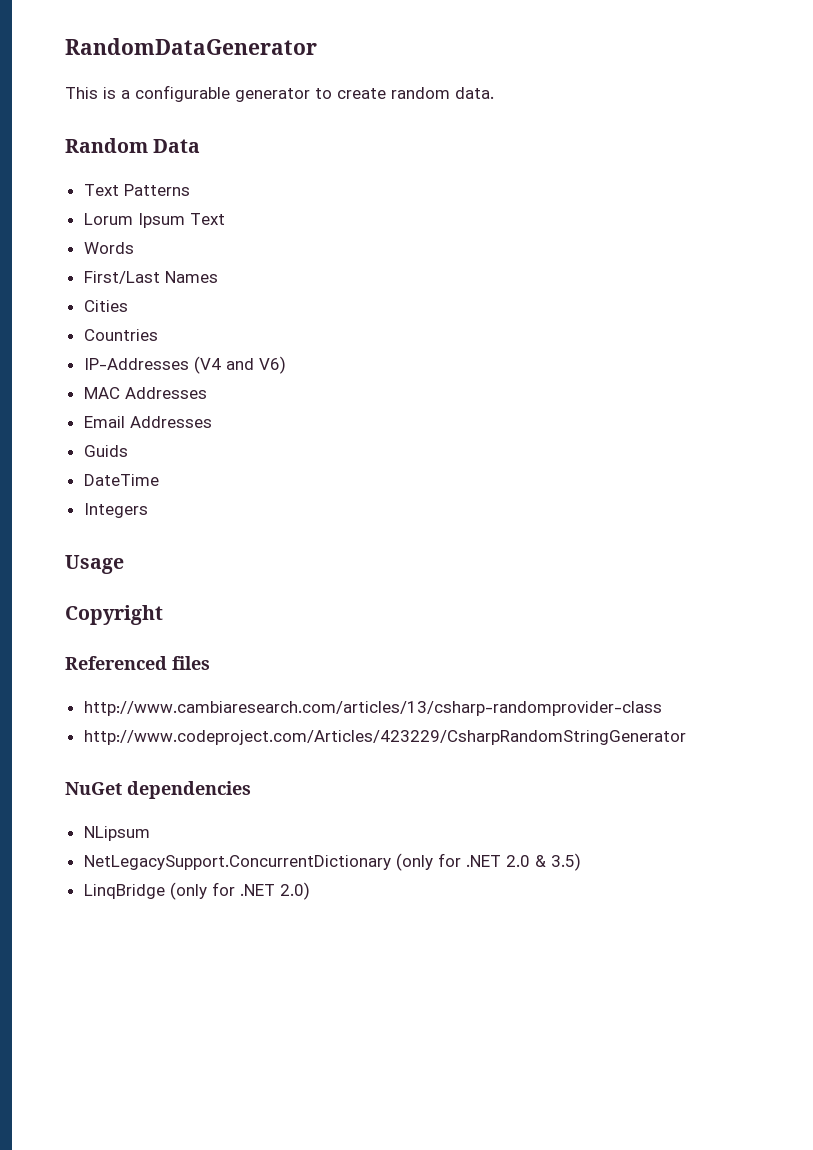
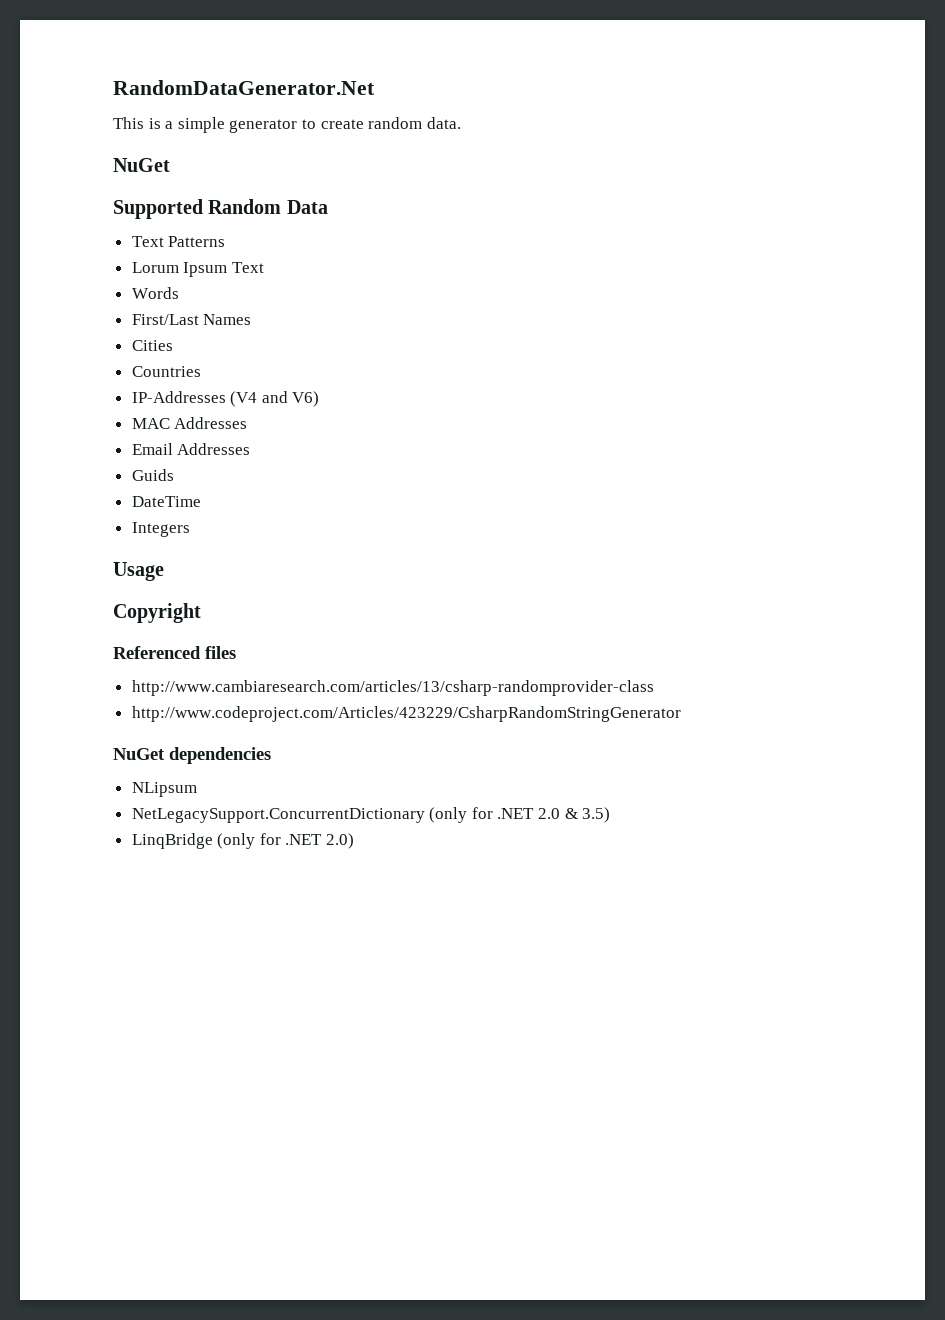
[65,38,317,55] RandomDataGenerator -> [113,80,375,95] RandomDataGenerator.Net
[135,85,230,102] configurable -> [177,117,225,133] simple
(494, 93) none -> [113,158,170,172] [113,199,203,219] NuGet // Supported

